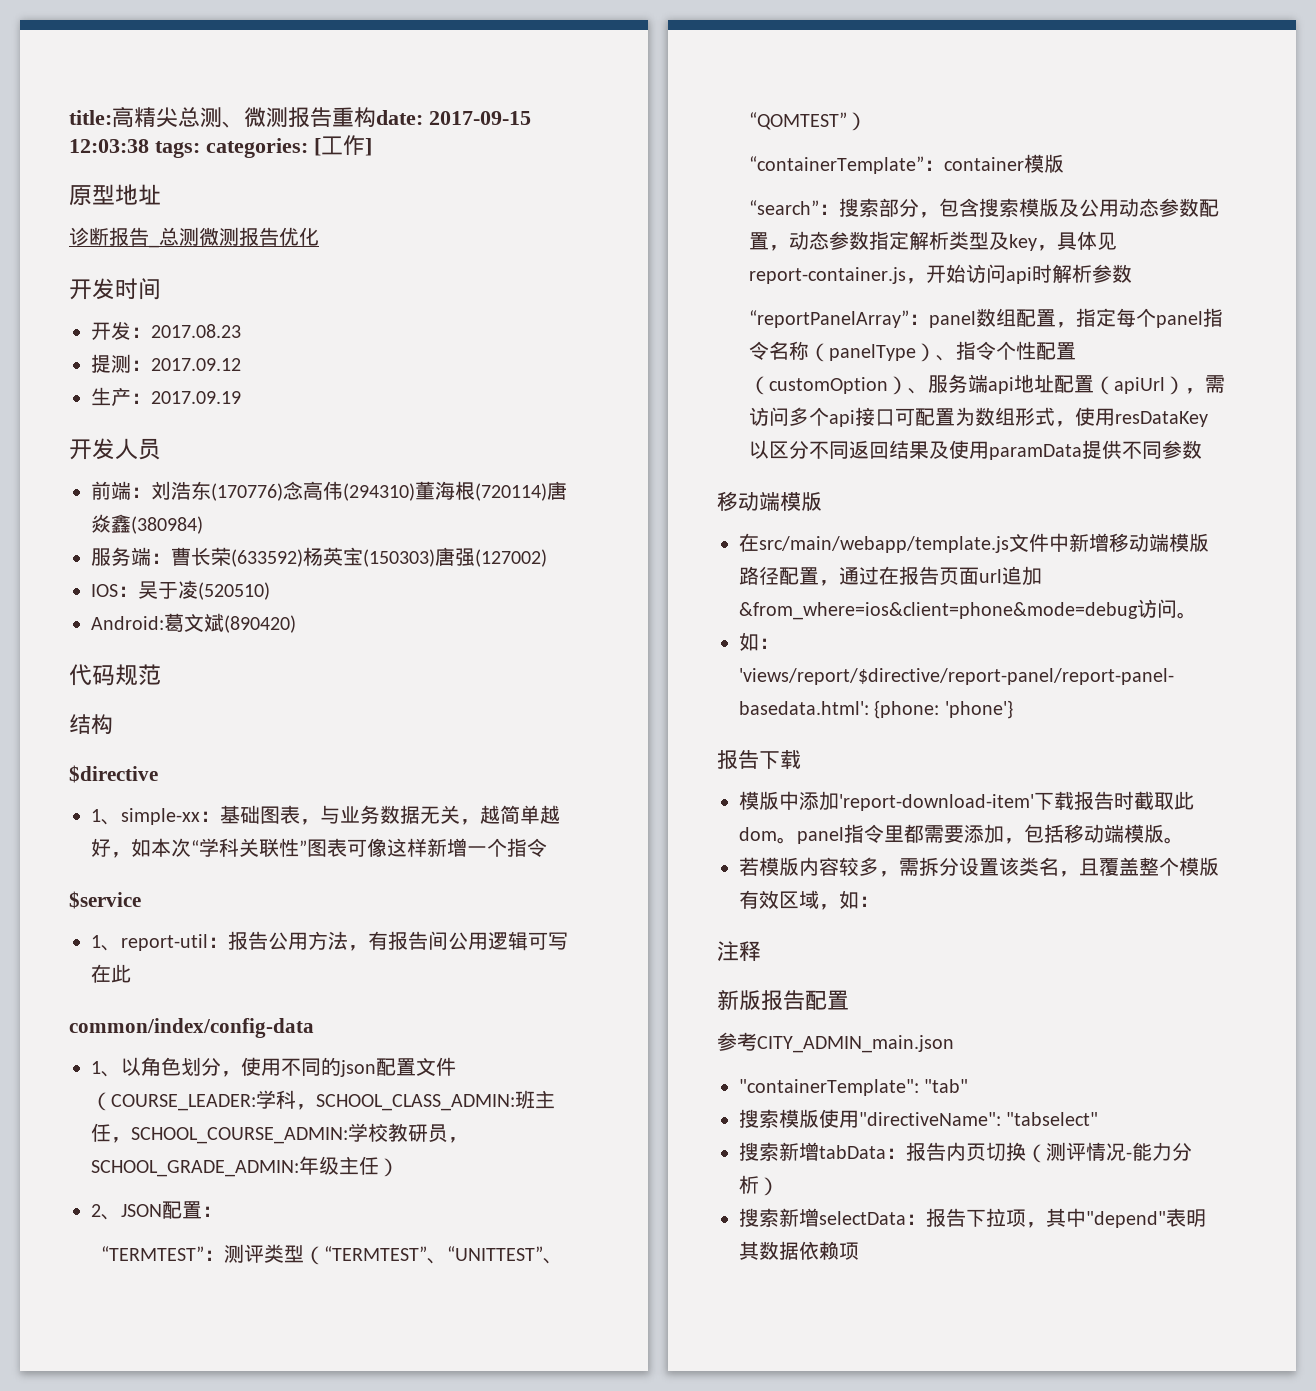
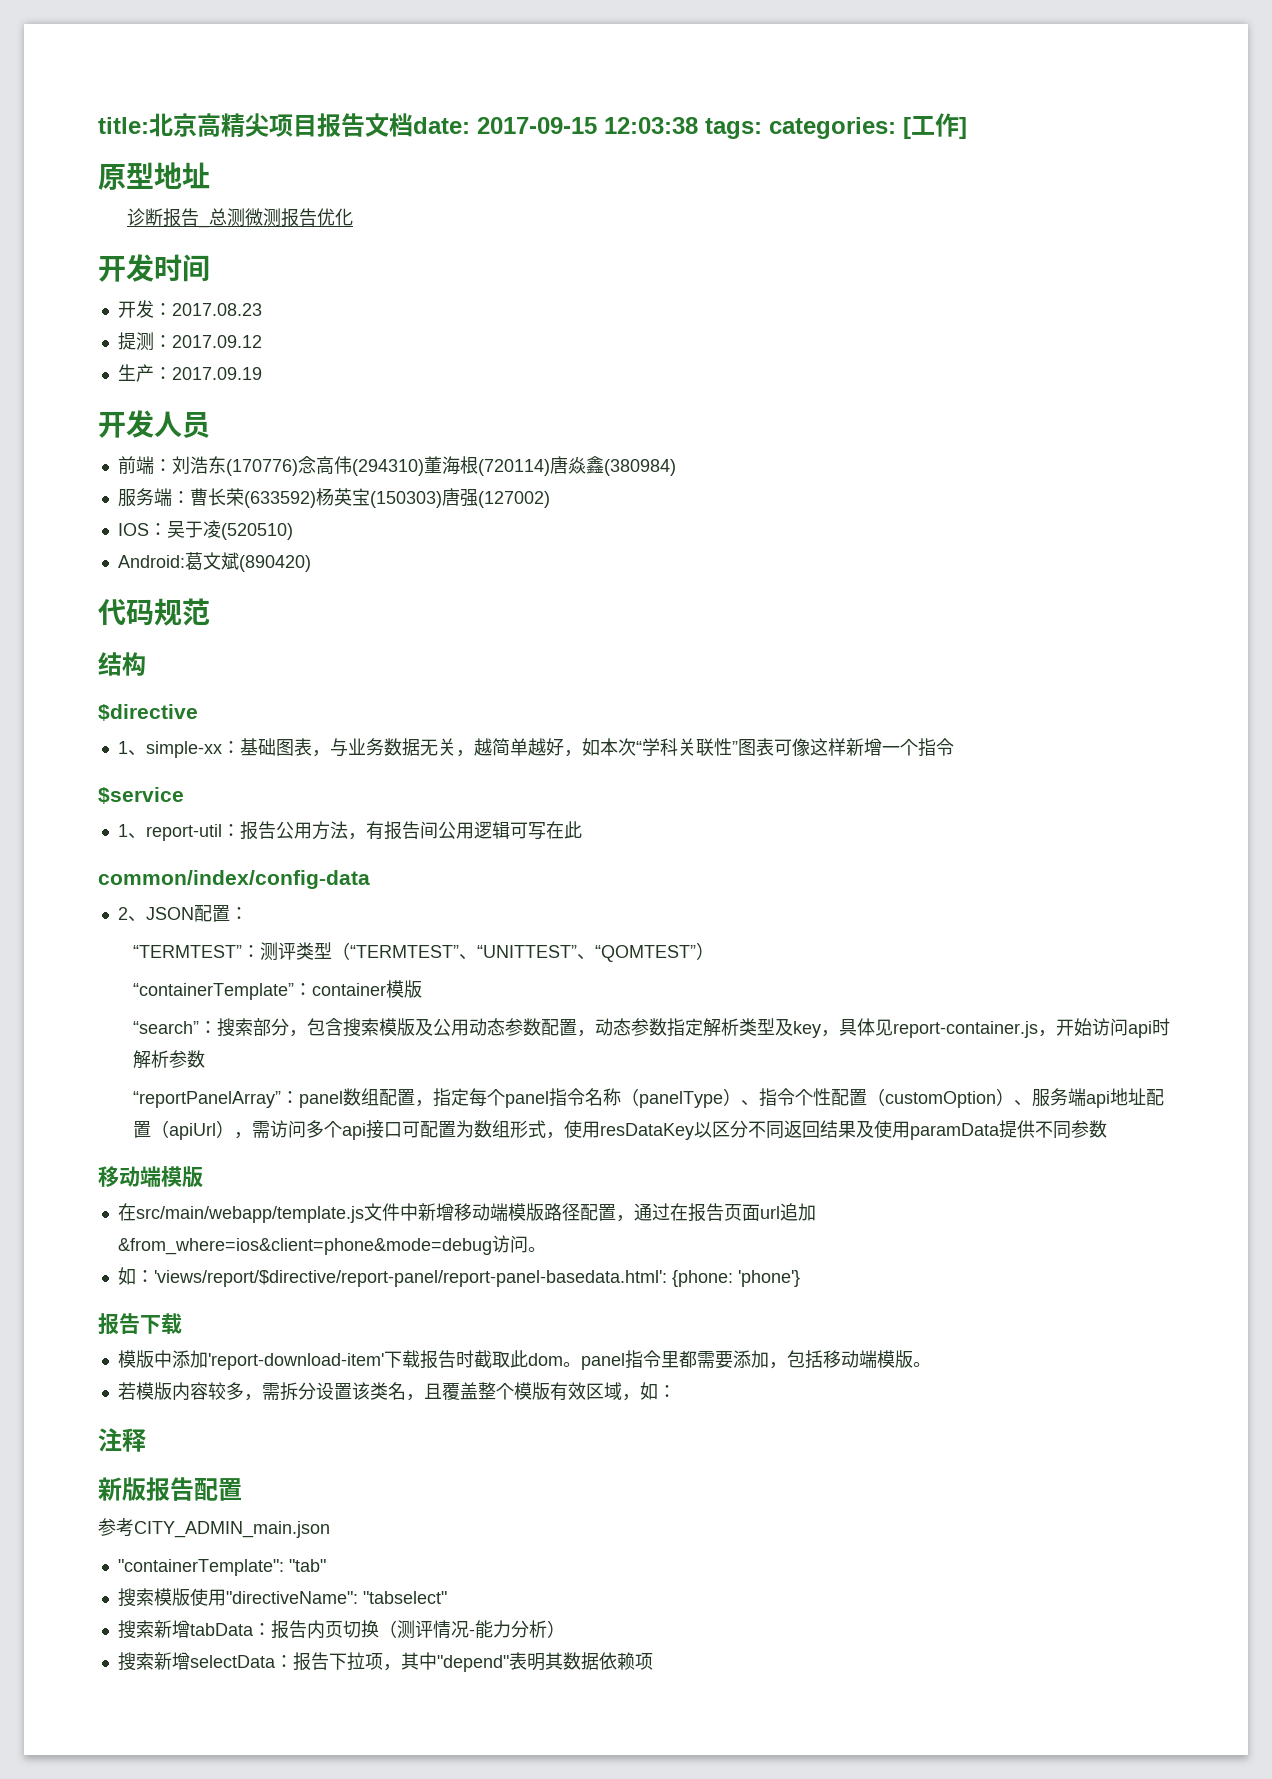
[112,107,376,128] 高精尖总测、微测报告重构 -> [149,113,413,138] 北京高精尖项目报告文档
[91,1057,456,1077] [91,1090,555,1111] [91,1123,468,1144] [91,1156,399,1177] // 1、以角色划分，使用不同的json配置文件（COURSE_LEADER:学科，SCHOOL_CLASS_ADMIN:班主任，SCHOOL_COURSE_ADMIN:学校教研员，SCHOOL_GRADE_ADMIN:年级主任） -> (370, 879) none

